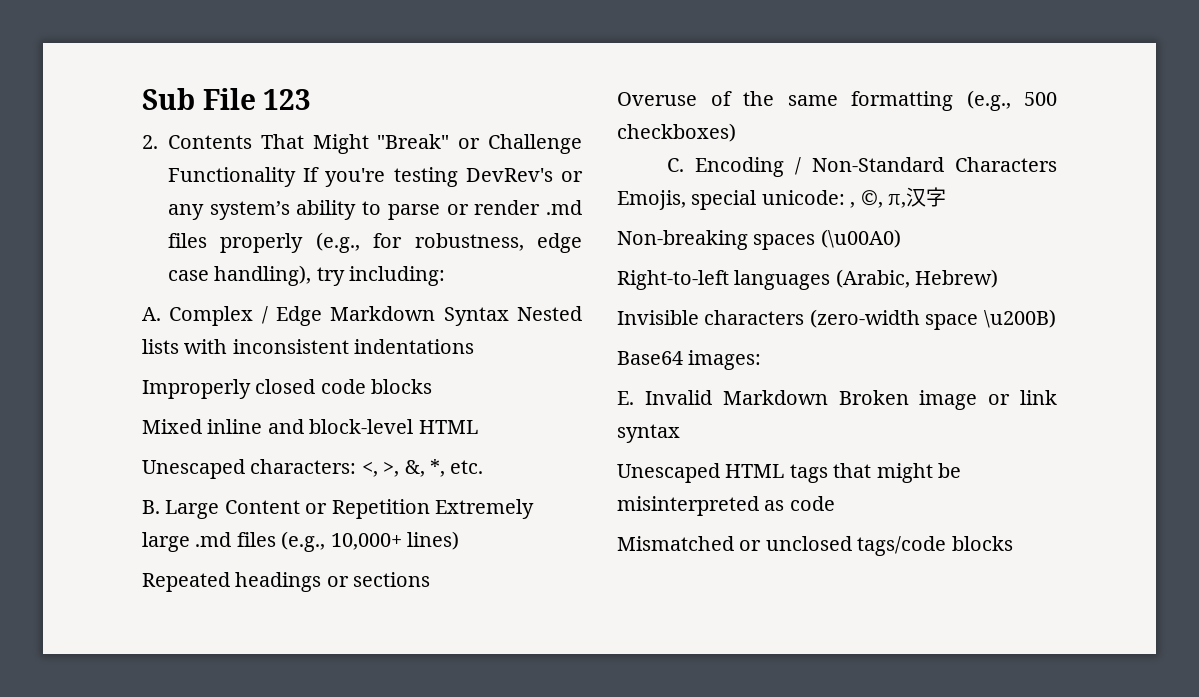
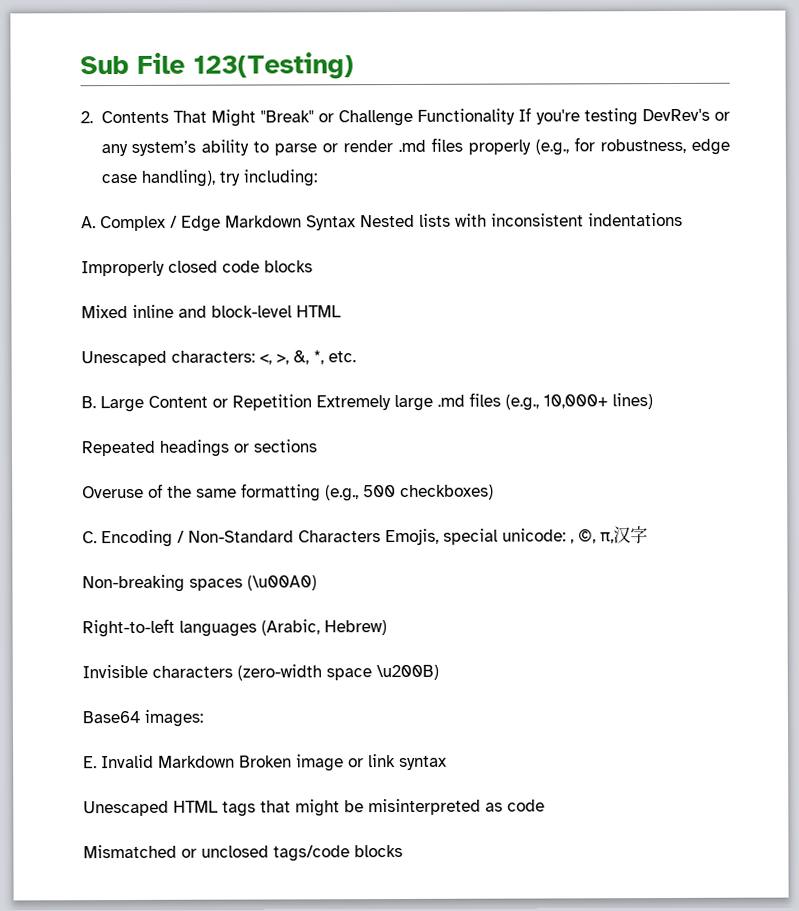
[263,89,312,110] 123 -> [193,52,354,80] 123(Testing)

